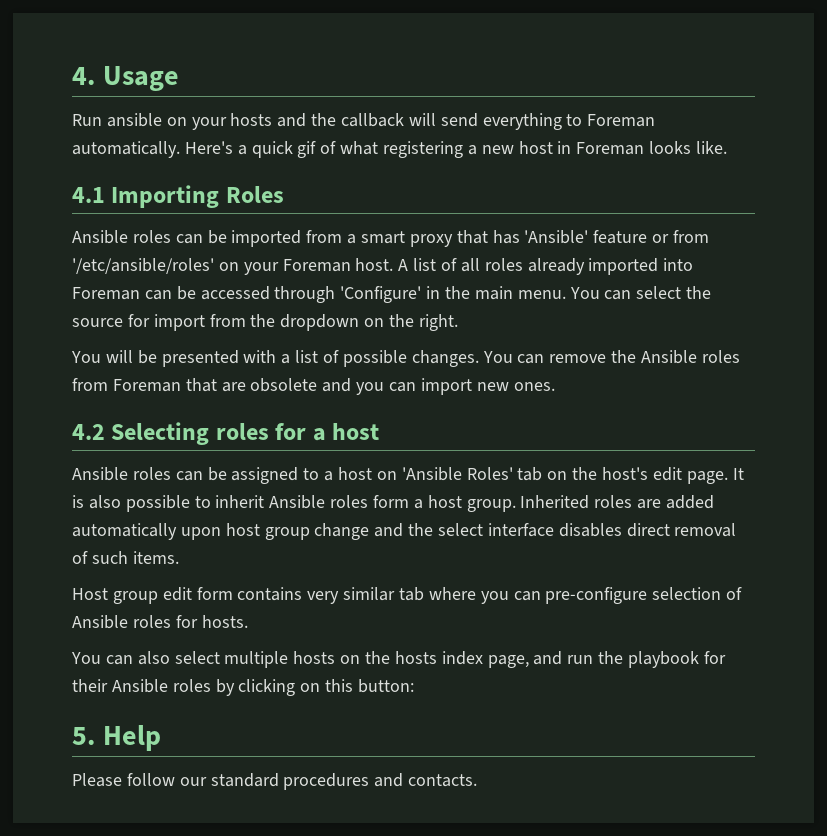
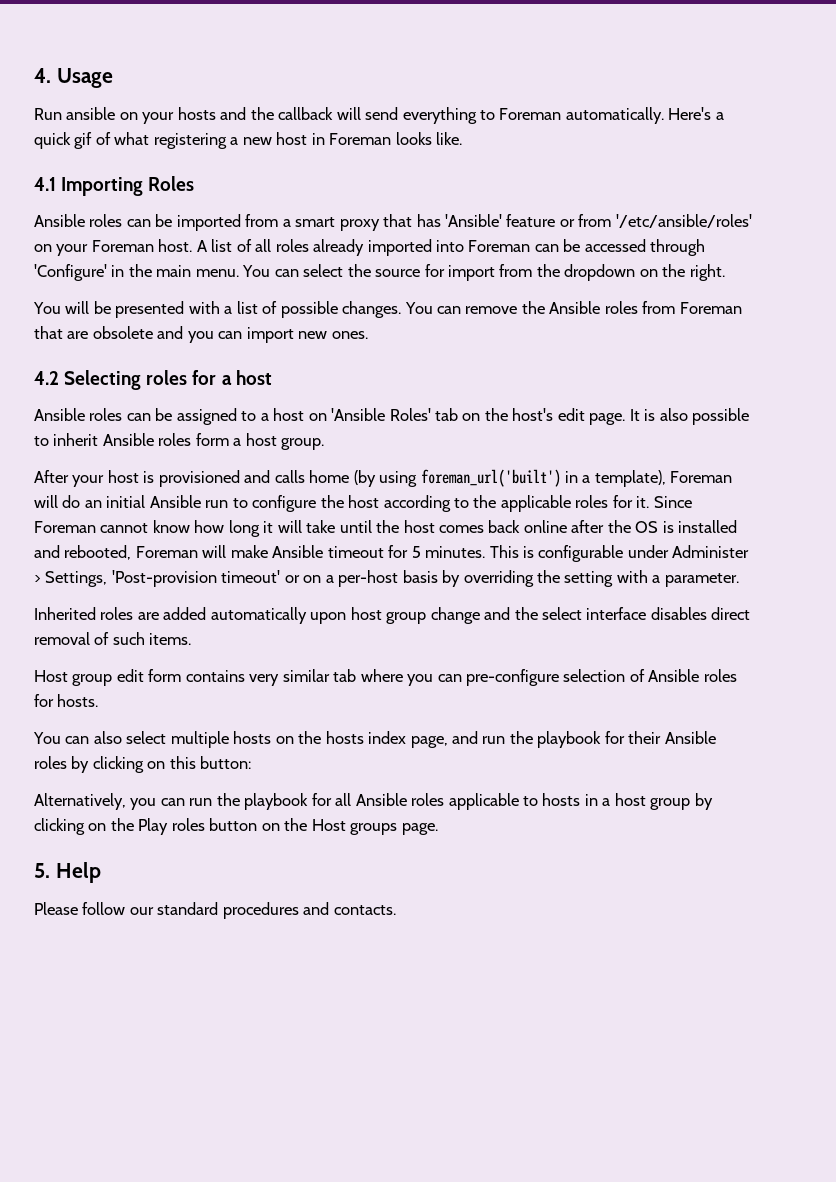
(516, 505) none -> [34,469,733,487] [34,495,692,512] [34,520,738,537] [34,545,750,562] [34,570,739,587] // After your host is provisioned and calls home (by using foreman_url('built') in a template), Foreman will do an initial Ansible run to configure the host according to the applicable roles for it. Since Foreman cannot know how long it will take until the host comes back online after the OS is installed and rebooted, Foreman will make Ansible timeout for 5 minutes. This is configurable under Administer > Settings, 'Post-provision timeout' or on a per-host basis by overriding the setting with a parameter. //
(415, 686) none -> [34,793,713,810] [34,818,438,835] // Alternatively, you can run the playbook for all Ansible roles applicable to hosts in a host group by clicking on the Play roles button on the Host groups page.

